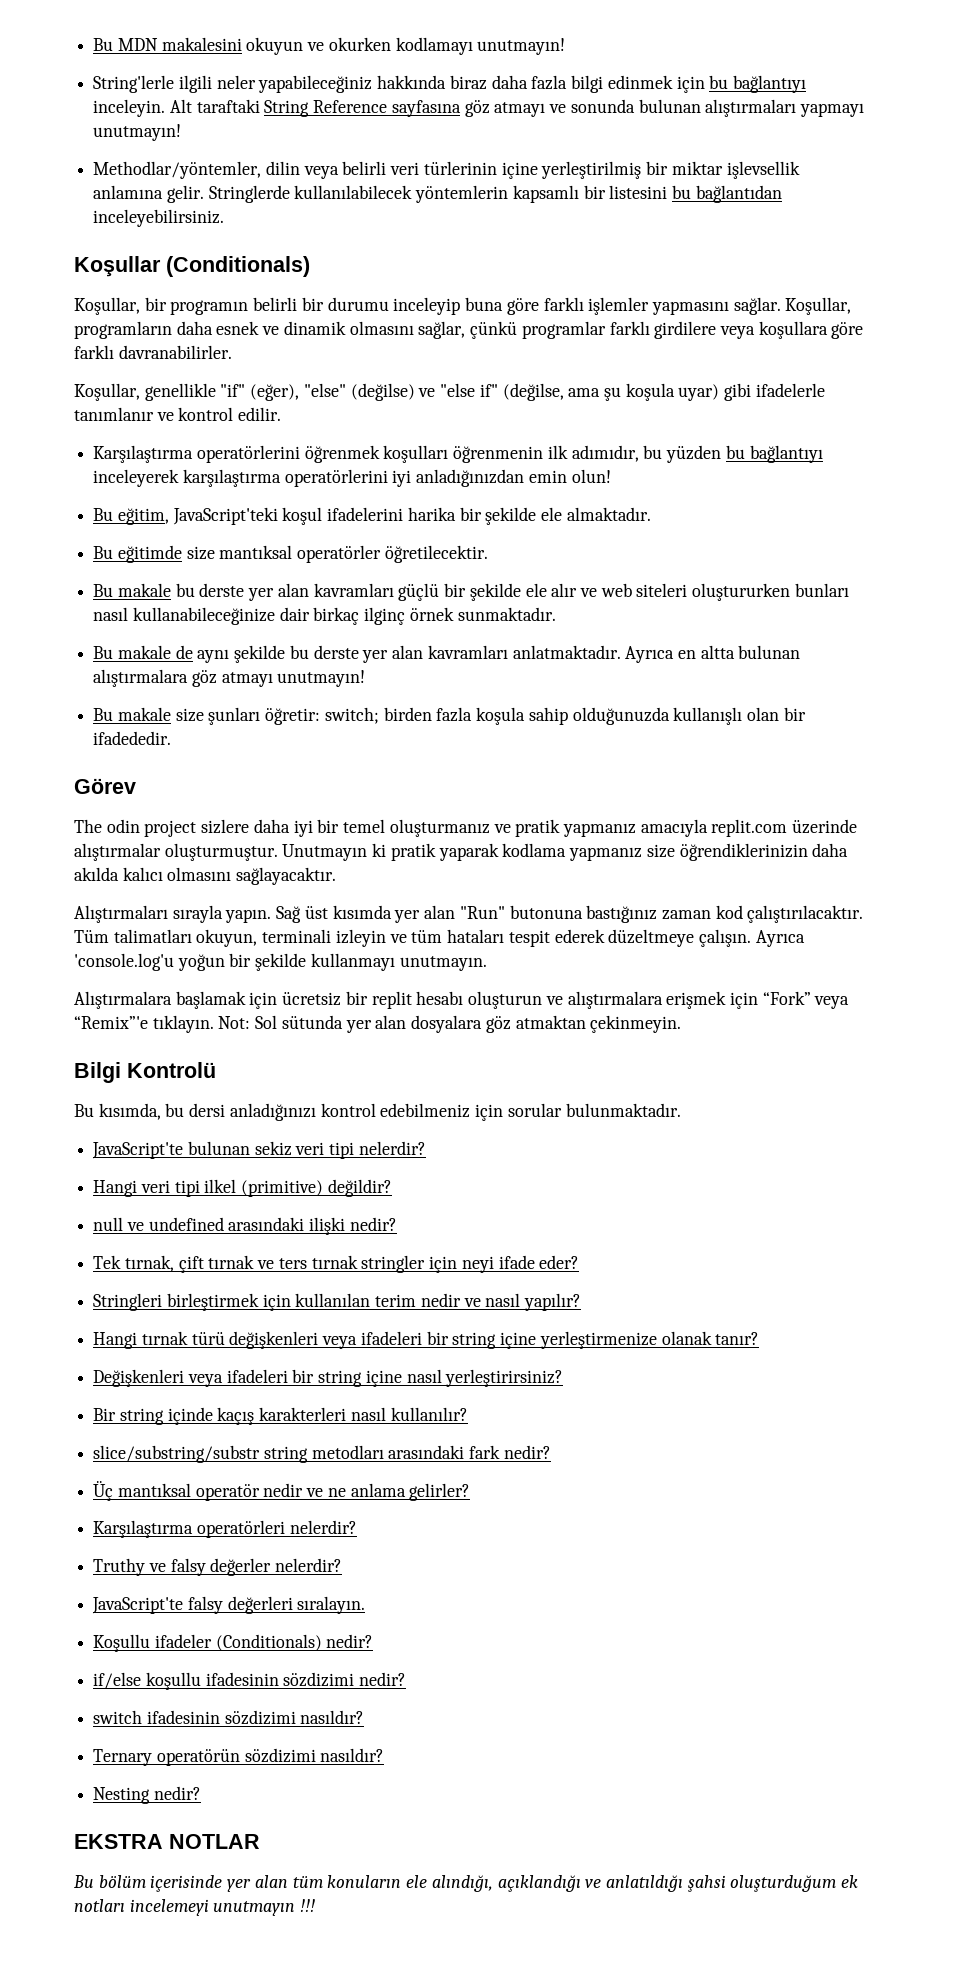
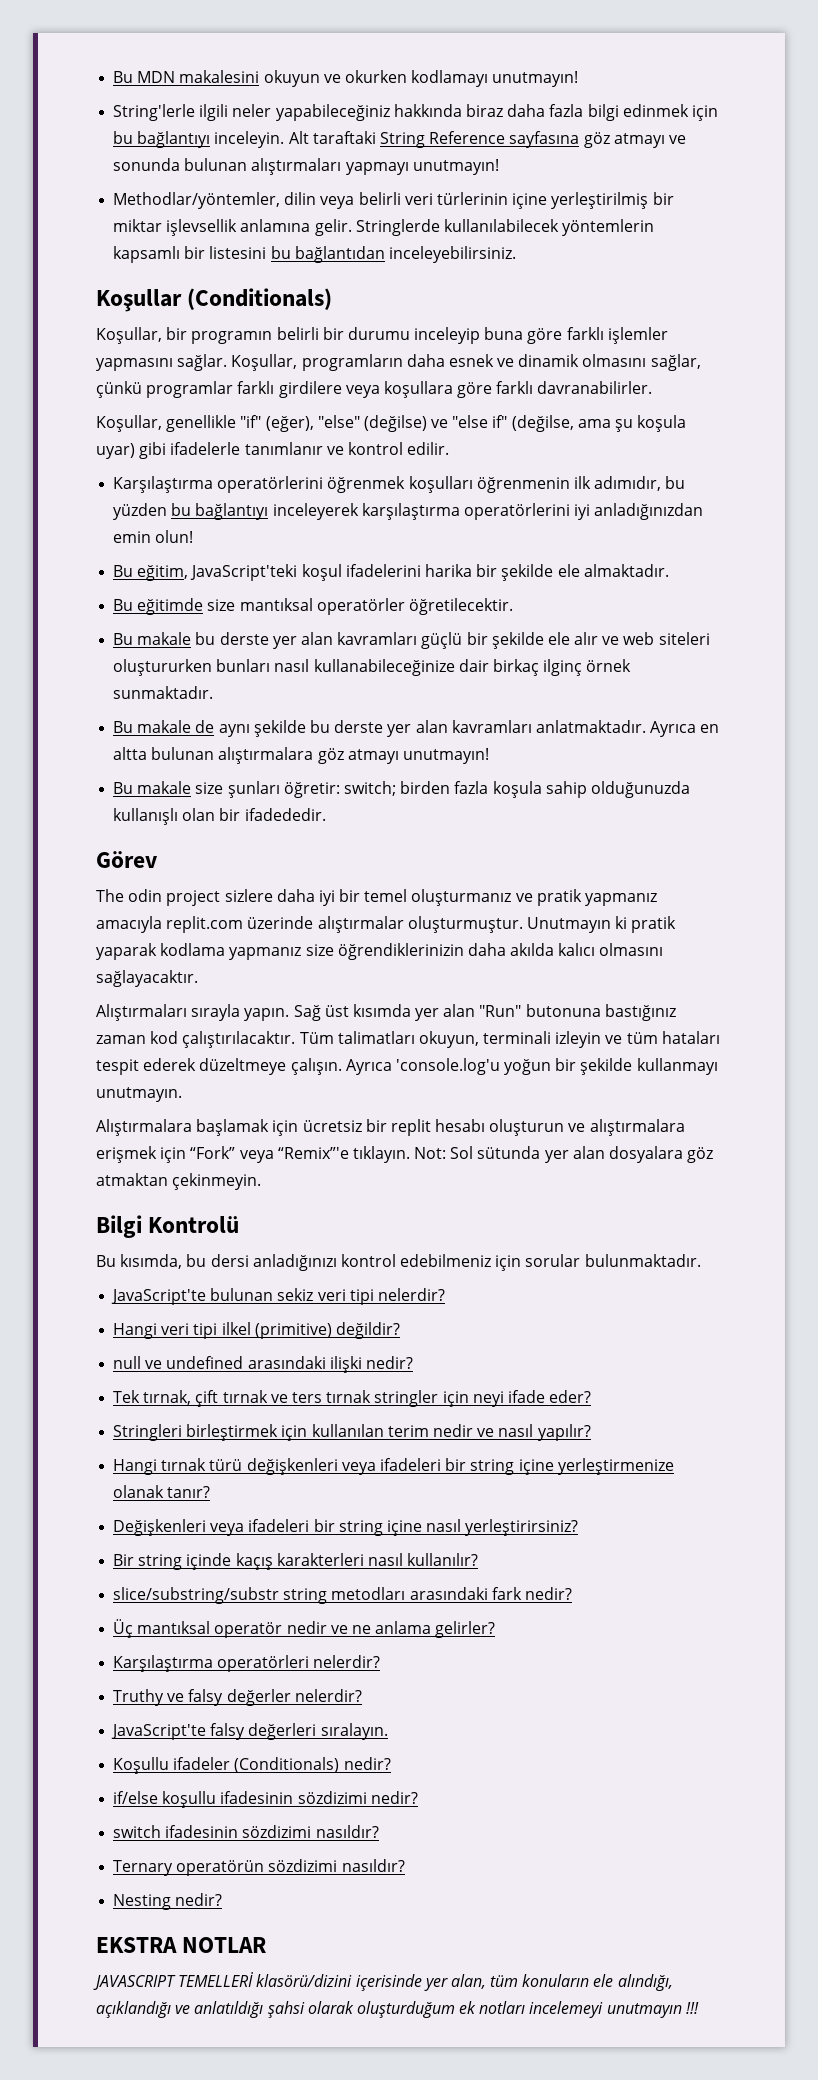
[73,1875,146,1888] Bu bölüm -> [93,1972,353,1990] JAVASCRIPT TEMELLERİ klasörü/dizini
[254,1875,288,1888] alan -> [450,1974,486,1989] alan,
(726, 1883) none -> [307,2001,354,2014] olarak

